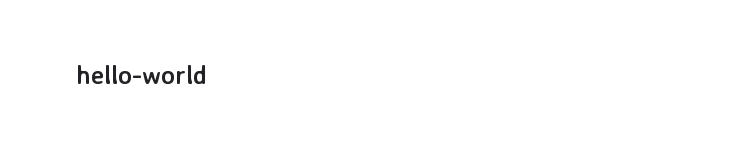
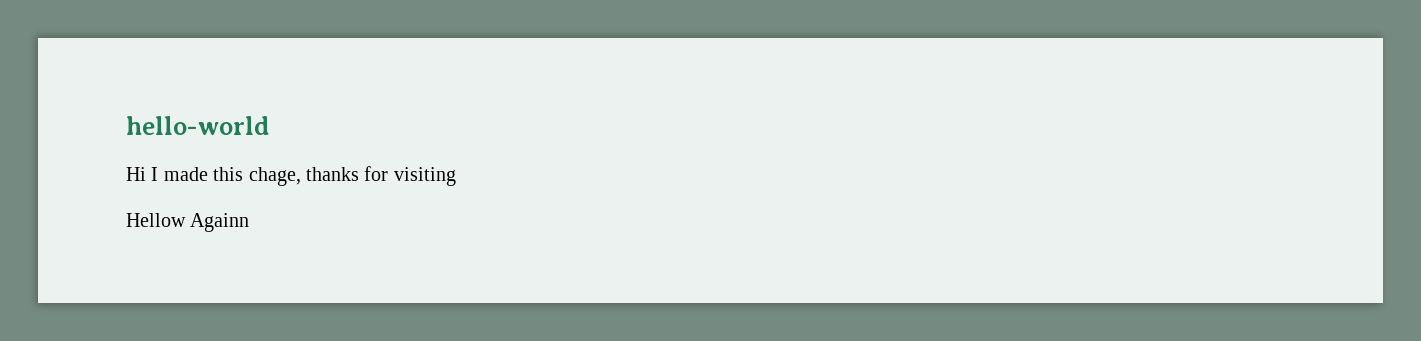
(207, 74) none -> [126,166,456,186] [126,213,250,232] // Hi I made this chage, thanks for visiting // Hellow Againn

